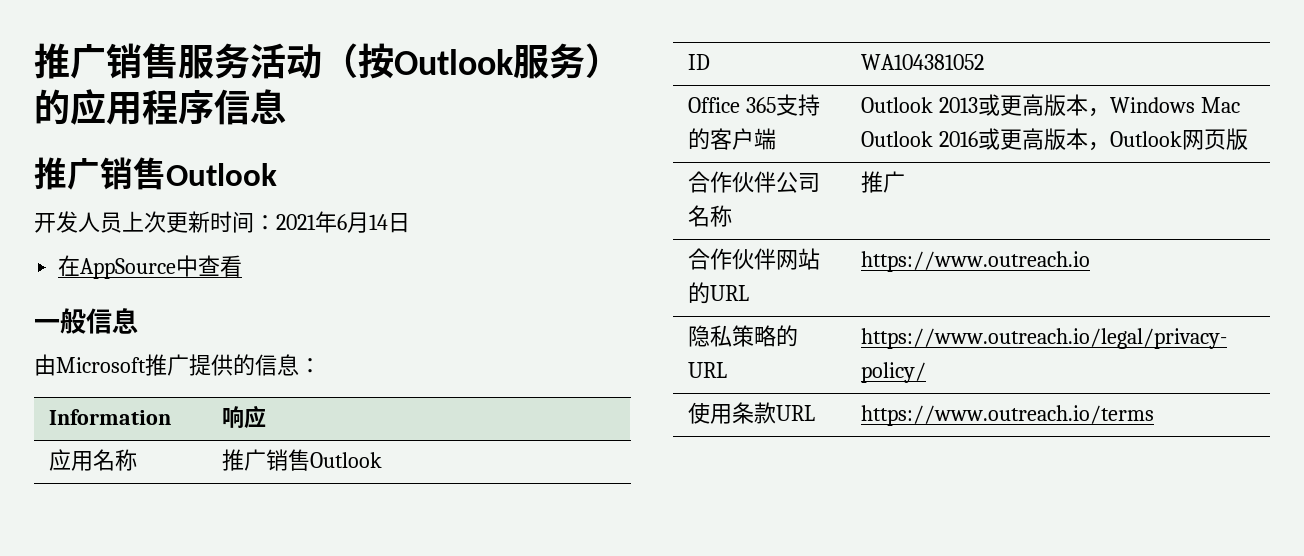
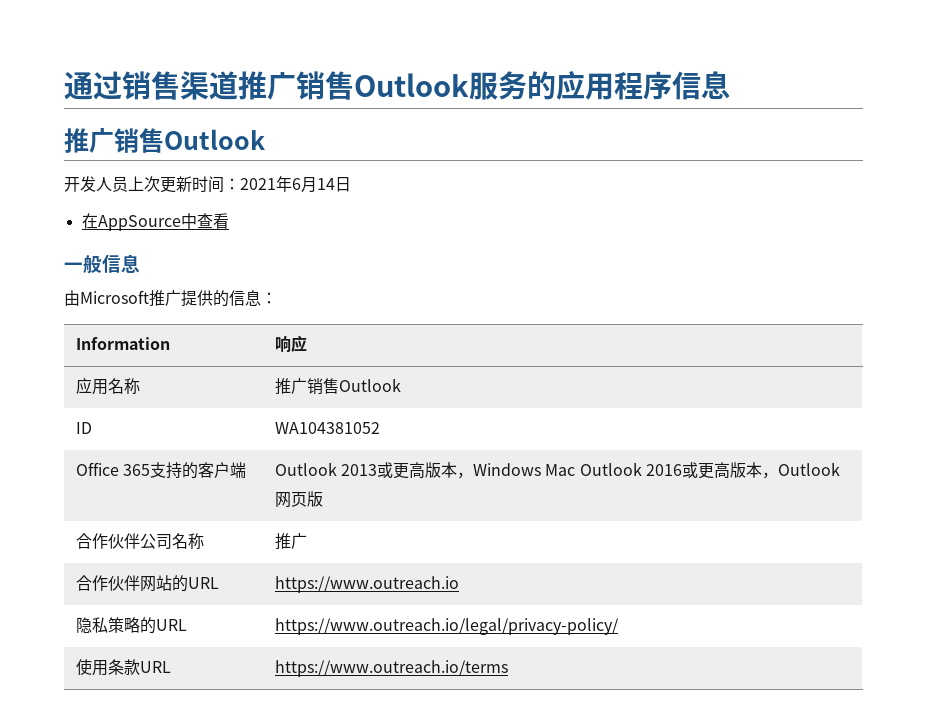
[34,43,394,79] 推广销售服务活动（按 -> [64,71,354,100] 通过销售渠道推广销售
[585,43,621,78] ） -> (527, 85) none

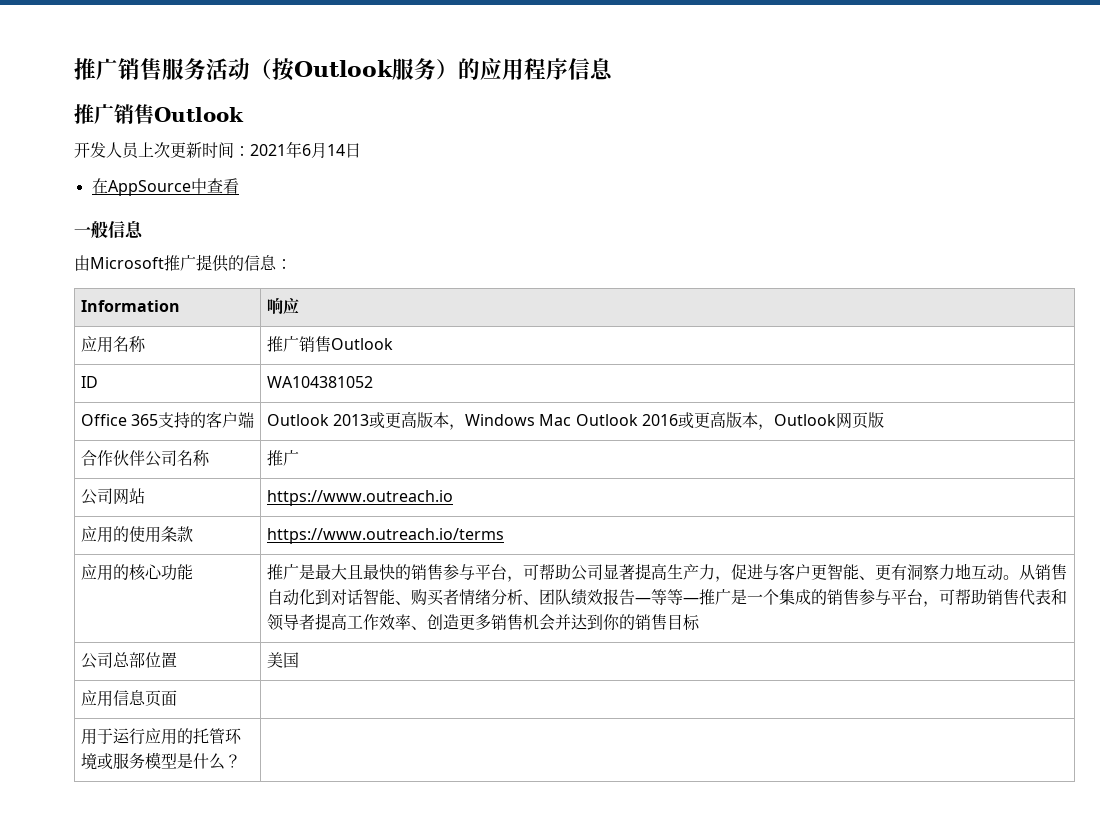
[64,71,354,100] 通过销售渠道推广销售 -> [74,58,294,81] 推广销售服务活动（按
(527, 85) none -> [436,59,458,80] ）
[75,575,140,591] 合作伙伴 -> [80,488,113,505] 公司
[171,575,219,592] 的URL -> (145, 496) none
[75,617,187,634] [274,618,619,635] 隐私策略的URL | https://www.outreach.io/legal/privacy-policy/ // -> [80,526,129,543] 应用的
[139,661,171,673] URL -> (193, 534) none
(508, 668) none -> [80,564,193,581] [266,563,1067,582] [266,588,1067,607] [266,613,700,631] [80,652,177,669] [266,652,299,668] [80,690,177,707] [80,728,242,745] [80,752,241,770] // 应用的核心功能 | 推广是最大且最快的销售参与平台，可帮助公司显著提高生产力，促进与客户更智能、更有洞察力地互动。从销售自动化到对话智能、购买者情绪分析、团队绩效报告—等等—推广是一个集成的销售参与平台，可帮助销售代表和领导者提高工作效率、创造更多销售机会并达到你的销售目标 // 公司总部位置 | 美国 // 应用信息页面 | // 用于运行应用的托管环境或服务模型是什么？ |

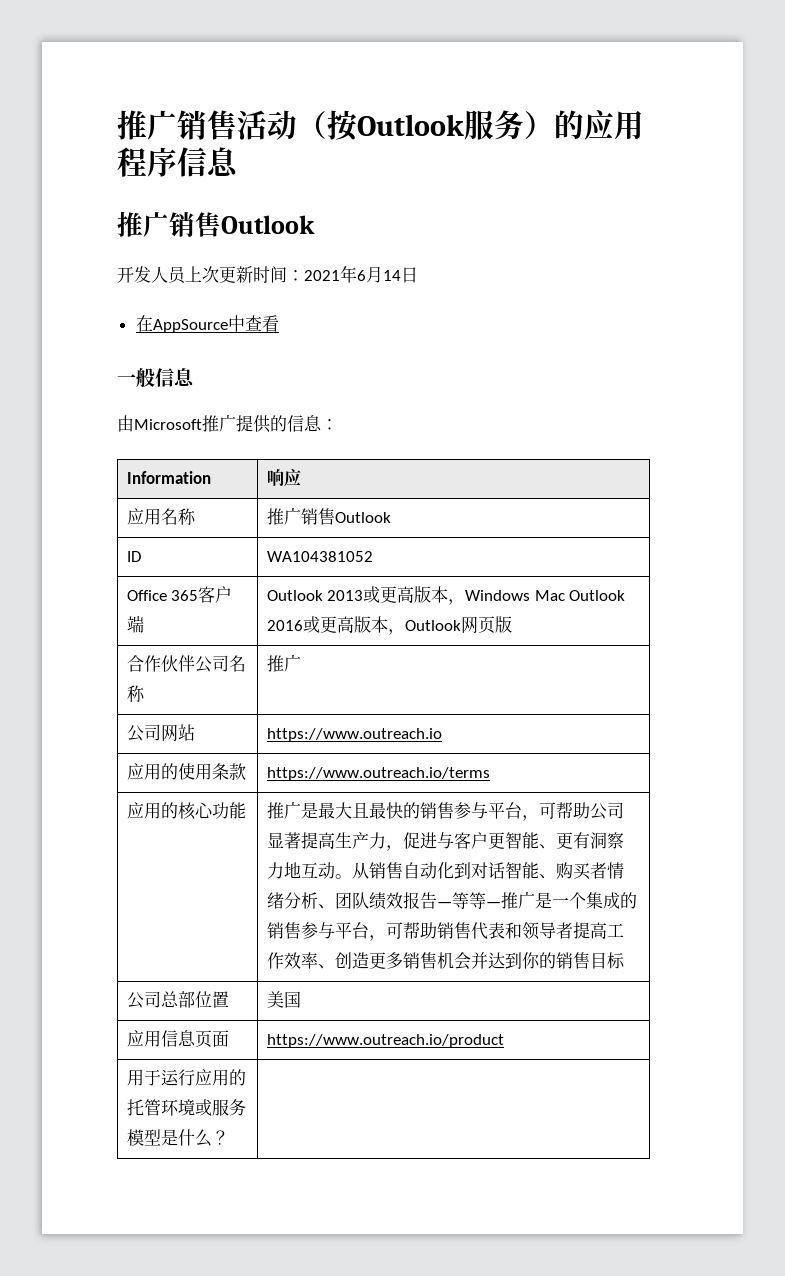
[74,58,206,80] 推广销售服务 -> [117,110,237,140] 推广销售
[157,412,206,428] 支持的 -> (199, 595) none
(177, 698) none -> [266,1034,504,1048] https://www.outreach.io/product

